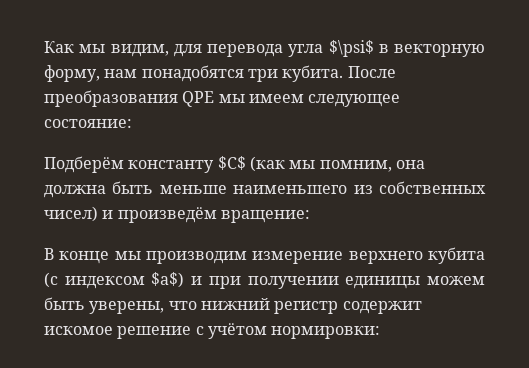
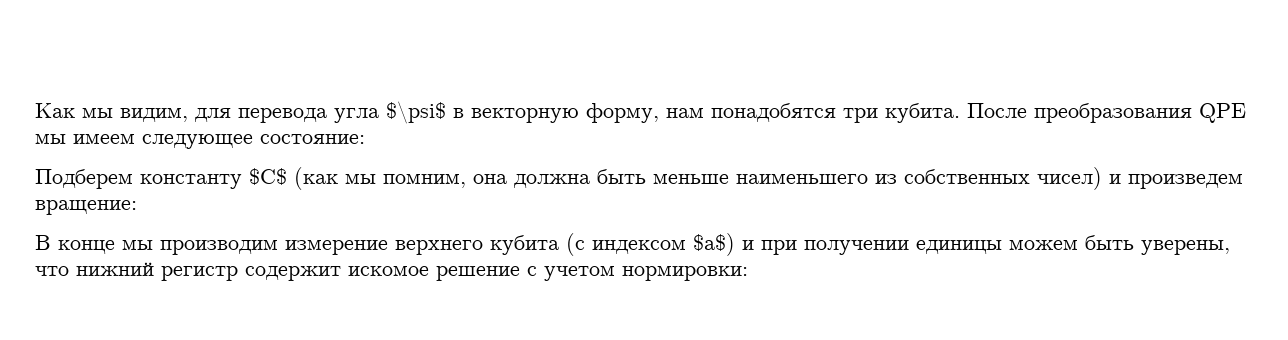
[44,156,124,173] Подберём -> [35,169,133,189] Подберем
[117,207,217,223] произведём -> [1128,174,1243,189] произведем
[207,323,267,339] учётом -> [544,266,615,281] учетом

